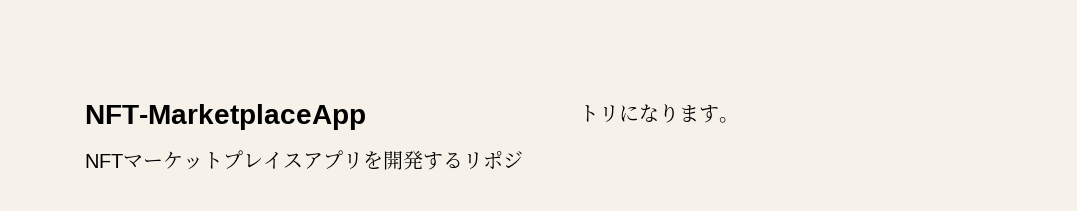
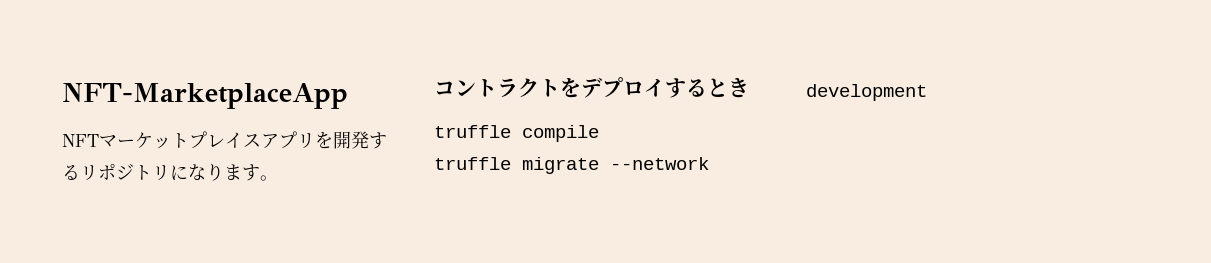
(739, 120) none -> [434,77,749,98] [434,125,599,142] [434,157,709,174] [806,84,927,101] // コントラクトをデプロイするとき // truffle compile // truffle migrate --network development

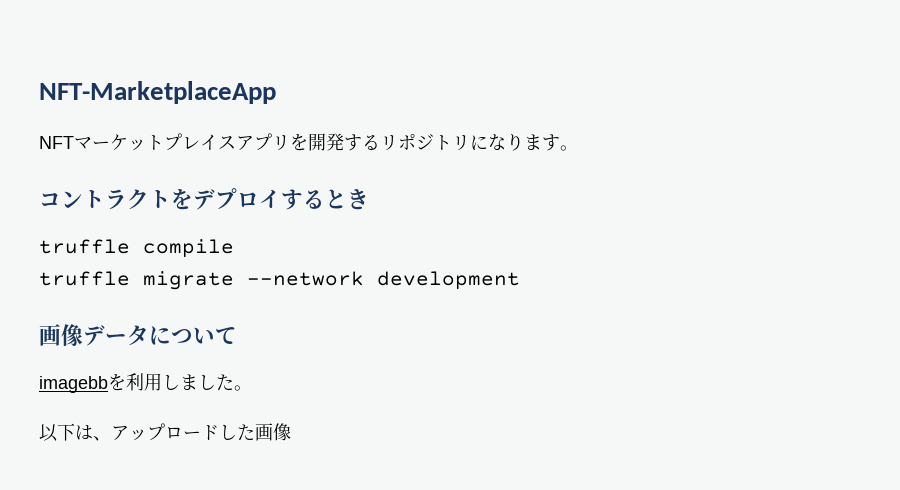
(927, 92) none -> [39,324,237,347] [39,373,252,393] [39,423,291,442] // 画像データについて // imagebbを利用しました。 // 以下は、アップロードした画像

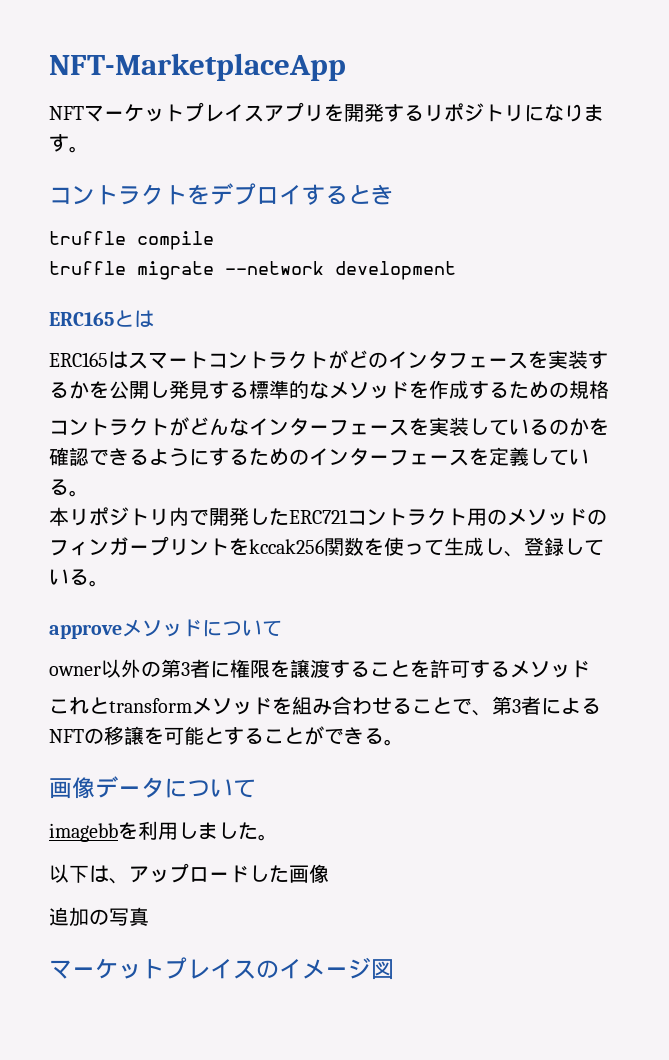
(520, 280) none -> [49,310,154,328] [49,350,608,369] [49,380,609,399] [49,417,609,436] [49,447,589,467] [49,479,89,497] [49,507,607,526] [49,536,604,557] [49,569,109,587] [49,619,282,639] [49,659,590,678] [49,696,601,716] [49,726,404,746] // ERC165とは // ERC165はスマートコントラクトがどのインタフェースを実装するかを公開し発見する標準的なメソッドを作成するための規格 // コントラクトがどんなインターフェースを実装しているのかを確認できるようにするためのインターフェースを定義している。 // 本リポジトリ内で開発したERC721コントラクト用のメソッドのフィンガープリントをkccak256関数を使って生成し、登録している。 // approveメソッドについて // owner以外の第3者に権限を譲渡することを許可するメソッド // これとtransformメソッドを組み合わせることで、第3者によるNFTの移譲を可能とすることができる。
(291, 432) none -> [49,907,149,927] [49,957,394,980] // 追加の写真 // マーケットプレイスのイメージ図

